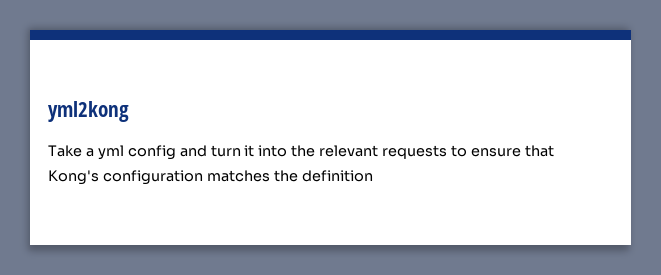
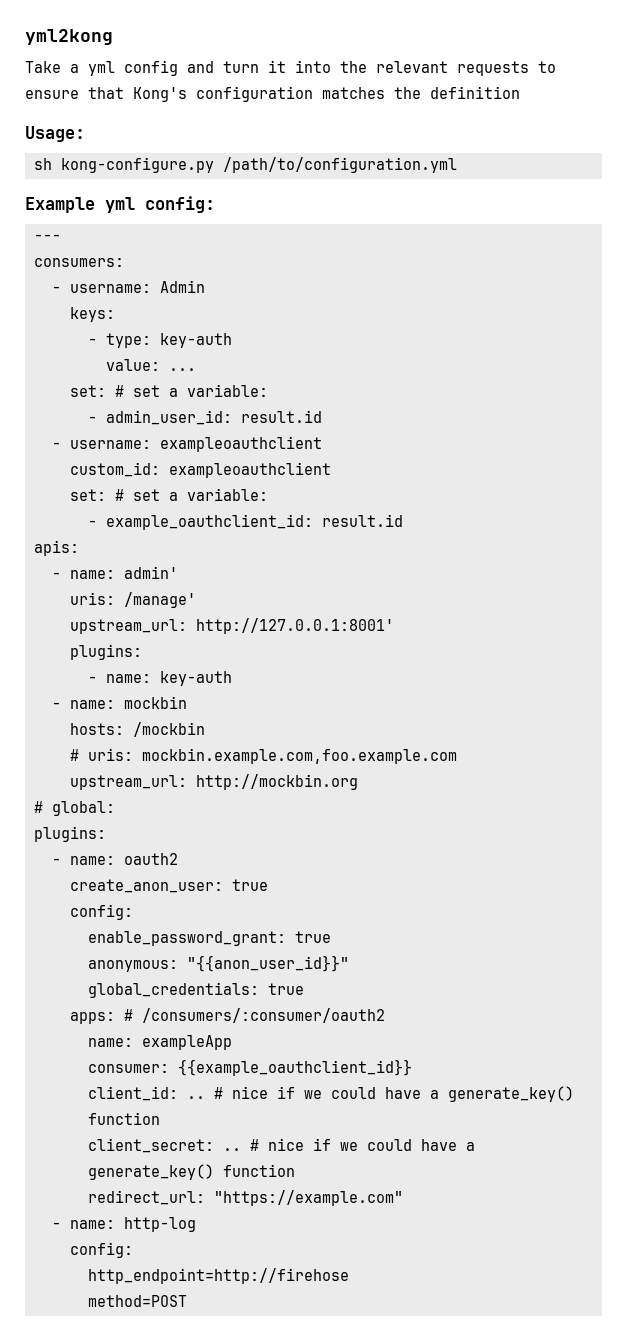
(373, 176) none -> [25,126,85,142] [34,157,457,173] [25,196,215,213] [34,234,61,241] [34,258,124,267] [52,280,205,293] [70,307,115,322] [88,333,232,348] [106,359,196,371] [70,384,268,397] [88,410,322,425] [52,436,322,452] [70,462,331,478] [70,488,268,501] [88,514,403,530] [34,540,79,556] [52,566,178,579] [70,592,196,608] [70,618,394,634] [70,644,142,660] [88,671,232,686] [52,696,187,709] [70,722,205,737] [70,748,457,764] [70,774,358,790] [34,801,115,816] [34,826,106,842] [52,853,178,865] [70,879,268,893] [70,904,133,920] [88,931,331,946] [88,955,349,972] [88,982,304,998] [70,1008,385,1024] [88,1035,232,1050] [88,1059,412,1076] [88,1086,574,1102] [88,1112,160,1125] [88,1138,475,1153] [88,1164,295,1180] [88,1190,403,1206] [52,1217,196,1232] [70,1242,133,1258] [88,1268,349,1284] [88,1295,187,1307] // Usage: // sh kong-configure.py /path/to/configuration.yml // Example yml config: // --- // consumers: // - username: Admin // keys: // - type: key-auth // value: ... // set: # set a variable: // - admin_user_id: result.id // - username: exampleoauthclient // custom_id: exampleoauthclient // set: # set a variable: // - example_oauthclient_id: result.id // apis: // - name: admin' // uris: /manage' // upstream_url: http://127.0.0.1:8001' // plugins: // - name: key-auth // - name: mockbin // hosts: /mockbin // # uris: mockbin.example.com,foo.example.com // upstream_url: http://mockbin.org // # global: // plugins: // - name: oauth2 // create_anon_user: true // config: // enable_password_grant: true // anonymous: "{{anon_user_id}}" // global_credentials: true // apps: # /consumers/:consumer/oauth2 // name: exampleApp // consumer: {{example_oauthclient_id}} // client_id: .. # nice if we could have a generate_key() function // client_secret: .. # nice if we could have a generate_key() function // redirect_url: "https://example.com" // - name: http-log // config: // http_endpoint=http://firehose // method=POST

